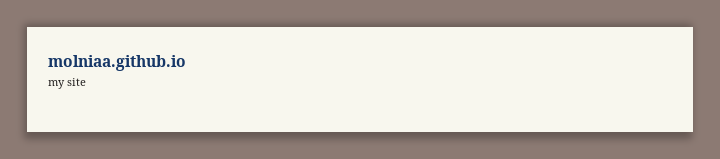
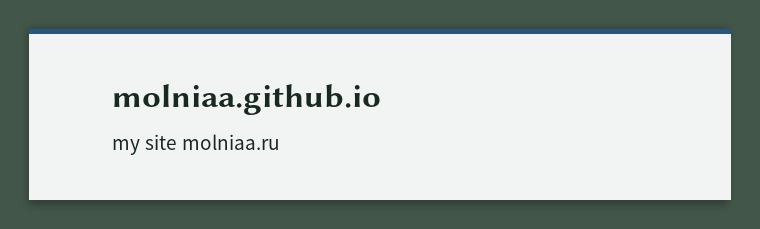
(86, 82) none -> [182,134,281,150] molniaa.ru

